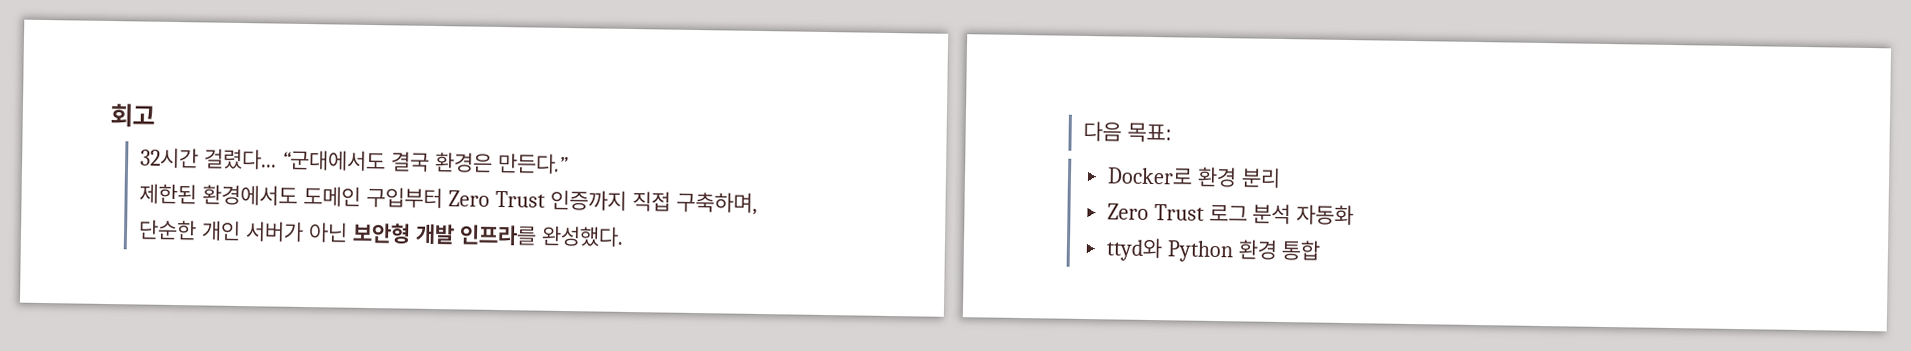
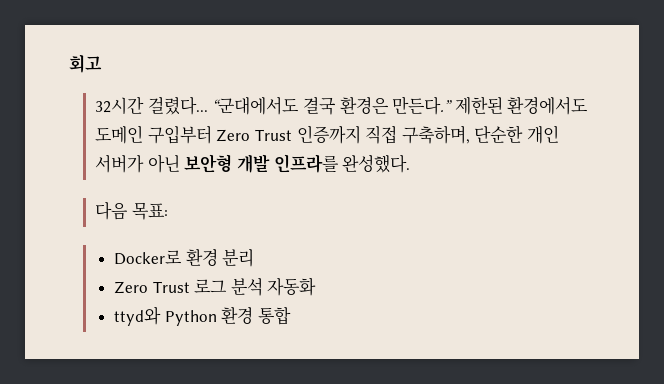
(570, 163) // -> (453, 105) none
(758, 203) // -> (470, 134) none

